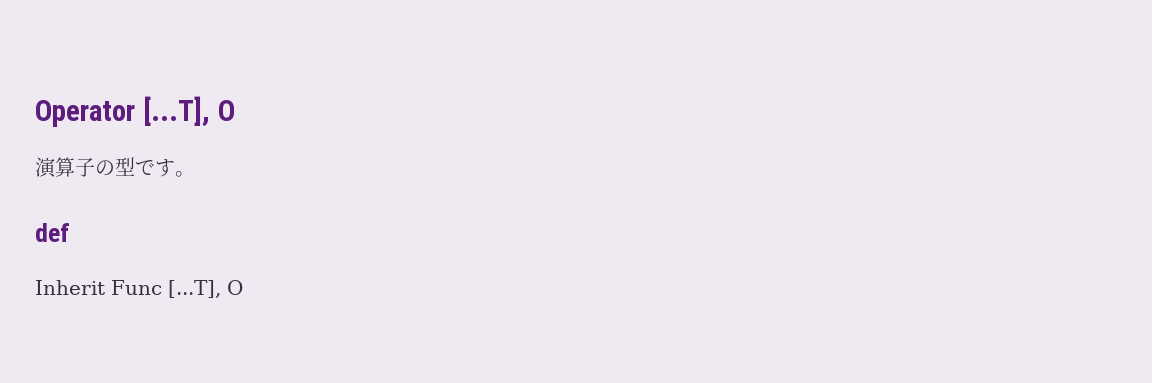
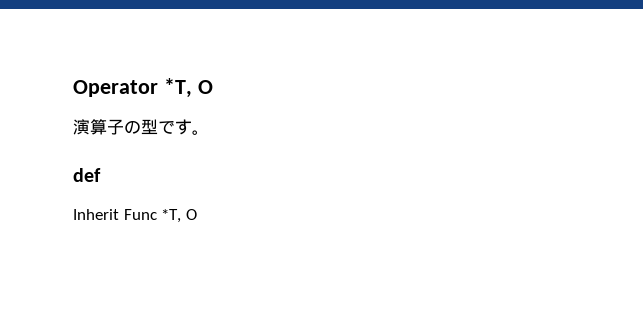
[142,96,210,126] [...T], -> [163,78,192,98] *T,
[168,280,221,298] [...T], -> [161,209,182,223] *T,

